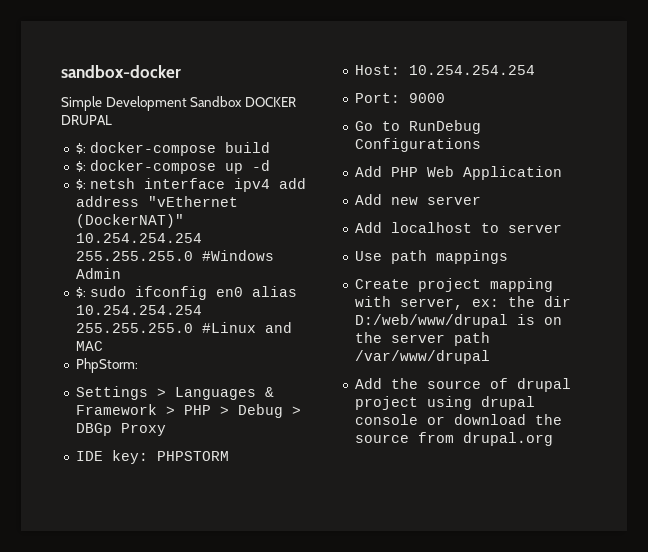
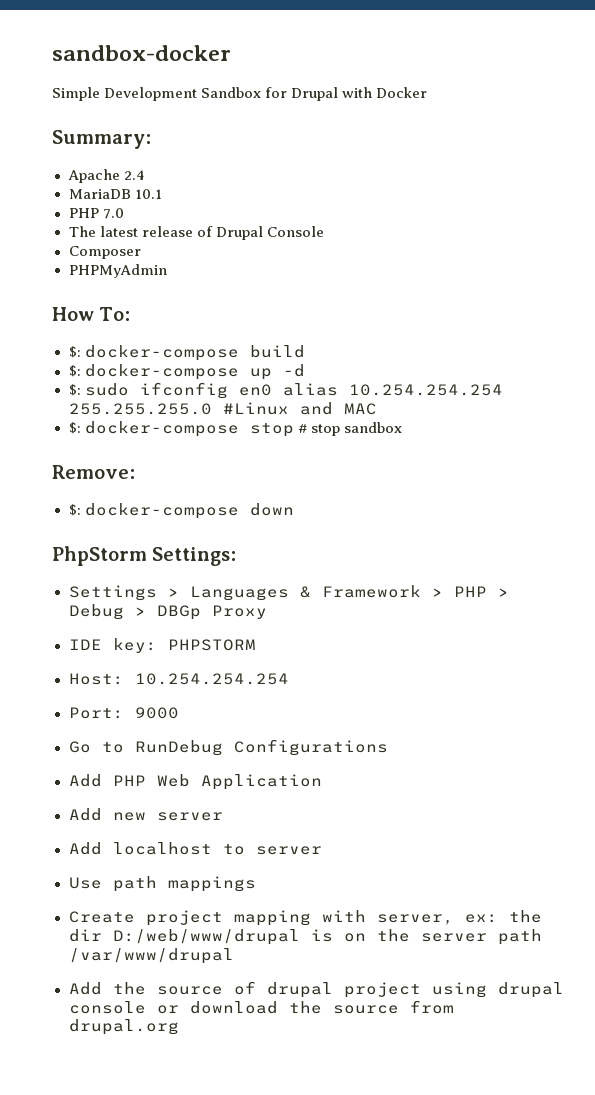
[244,97,296,107] [61,115,112,125] DOCKER DRUPAL -> [265,87,428,101] [52,130,151,149] [67,169,145,183] [68,189,162,199] [68,208,124,219] [68,226,324,240] [68,246,141,259] [68,264,167,278] [52,307,131,321] for Drupal with Docker // Summary: // Apache 2.4 // MariaDB 10.1 // PHP 7.0 // The latest release of Drupal Console // Composer // PHPMyAdmin // How To:
[75,178,306,192] [75,196,238,207] [75,214,184,228] [75,233,202,243] [75,250,274,261] [75,268,121,279] // $: netsh interface ipv4 add address "vEthernet (DockerNAT)" 10.254.254.254 255.255.255.0 #Windows Admin -> (305, 370) none
[75,358,138,373] PhpStorm: -> [68,421,402,437] [52,465,135,479] [68,503,294,519] [52,546,237,566] $: docker-compose stop # stop sandbox // Remove: // $: docker-compose down // PhpStorm Settings:

